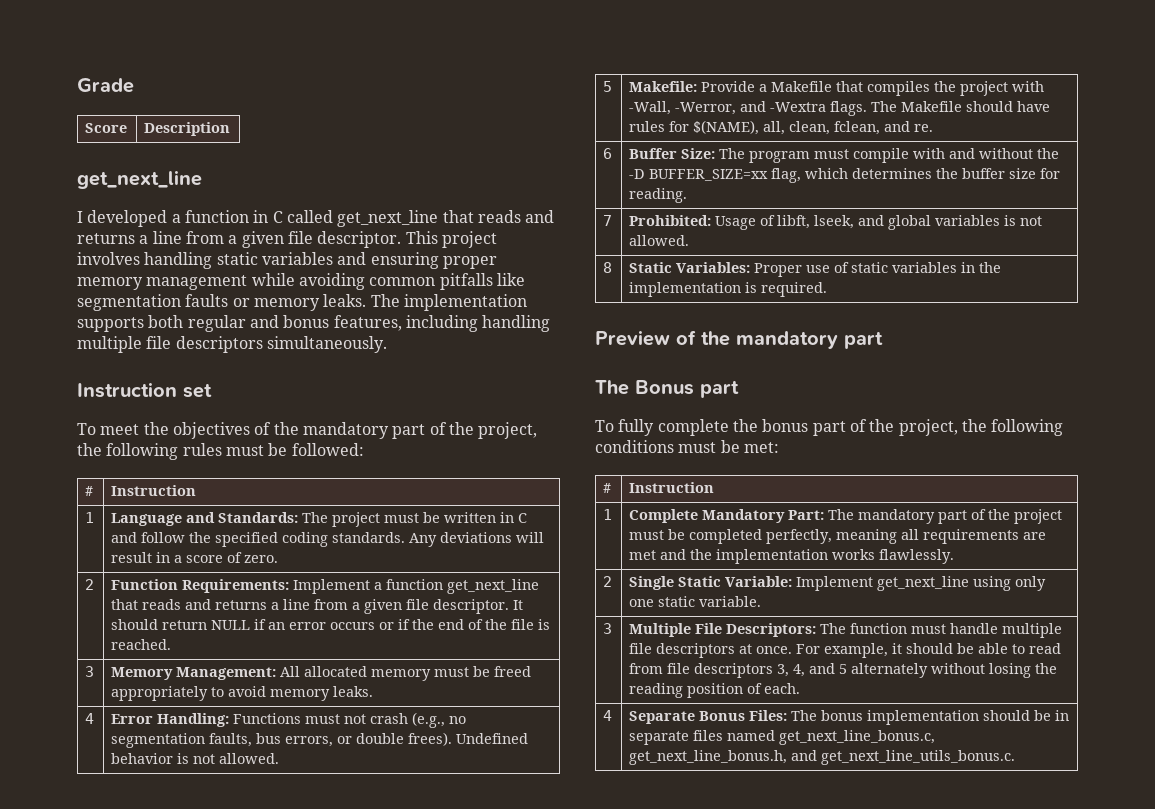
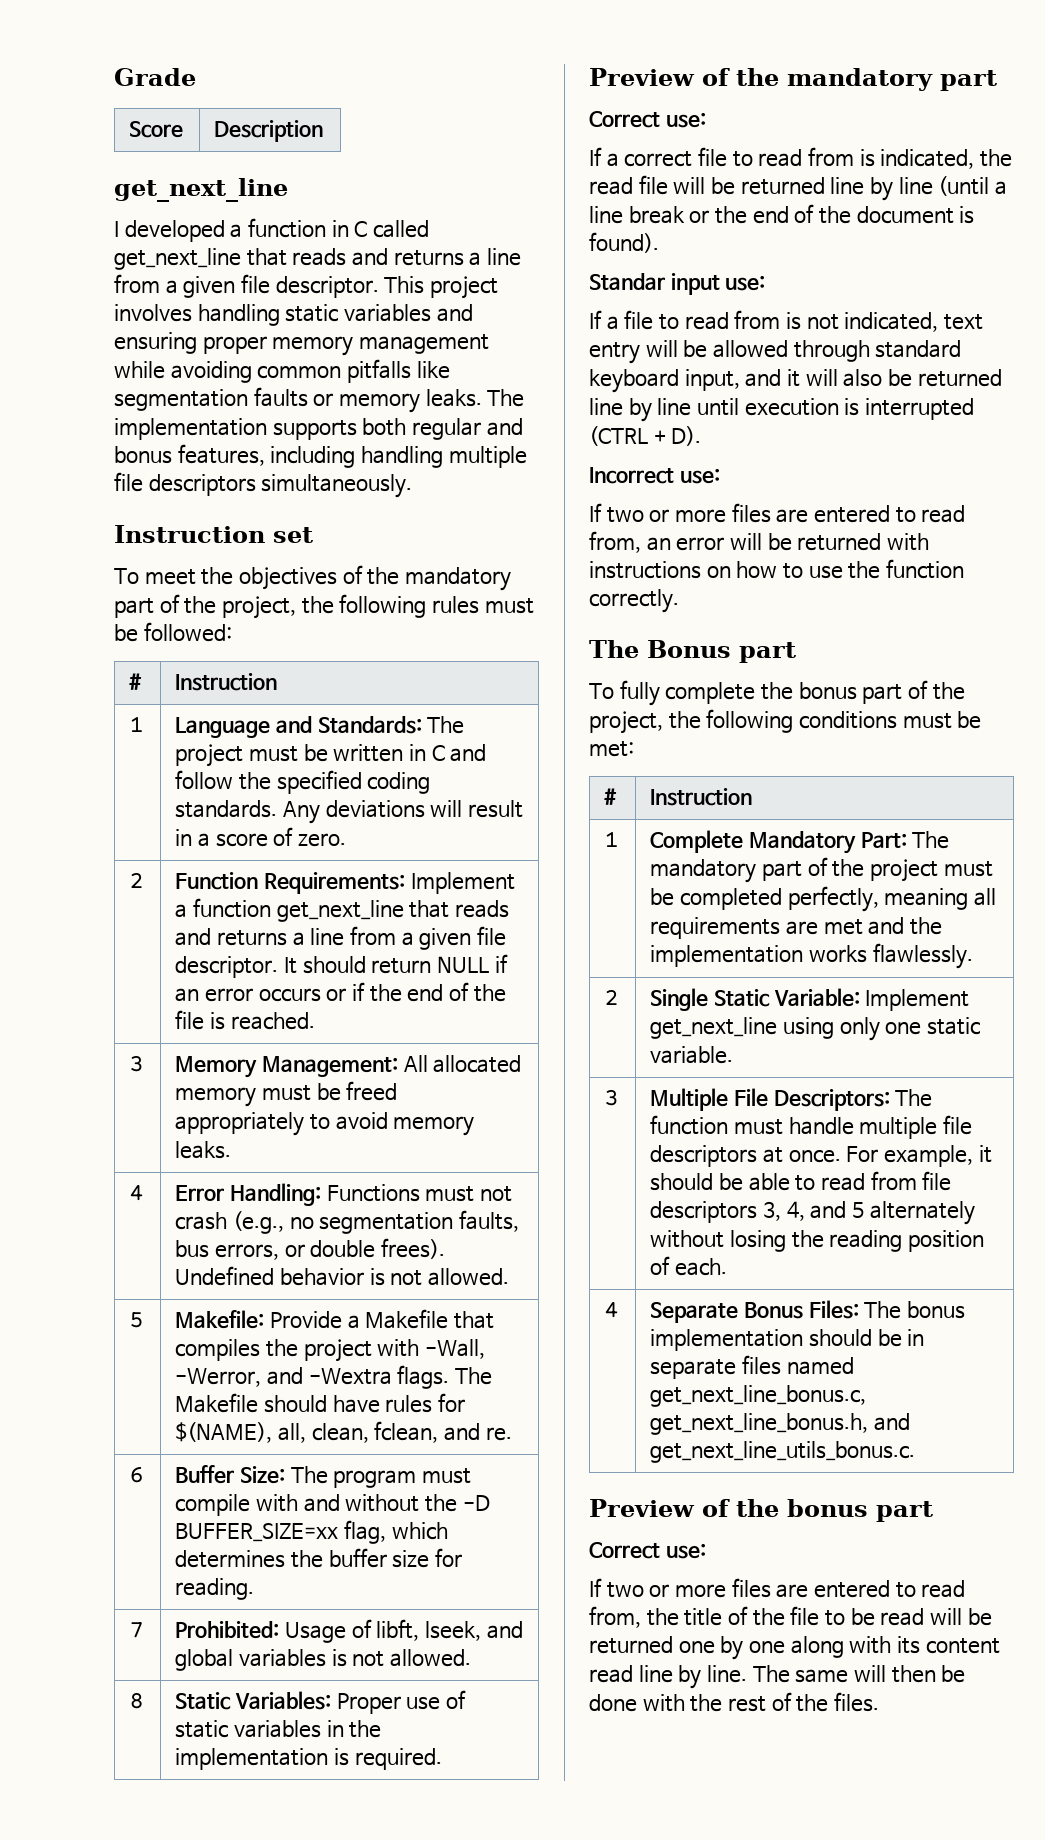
(883, 340) none -> [589,111,706,128] [589,147,1012,169] [589,175,1007,201] [589,204,975,224] [589,232,659,253] [589,273,766,295] [589,310,983,332] [589,340,962,364] [589,369,1002,393] [589,398,975,422] [589,426,702,446] [589,467,720,484] [589,503,966,523] [589,531,929,553] [589,559,965,579] [589,589,679,613] // Correct use: // If a correct file to read from is indicated, the read file will be returned line by line (until a line break or the end of the document is found). // Standar input use: // If a file to read from is not indicated, text entry will be allowed through standard keyboard input, and it will also be returned line by line until execution is interrupted (CTRL + D). // Incorrect use: // If two or more files are entered to read from, an error will be returned with instructions on how to use the function correctly.
(1016, 757) none -> [589,1499,933,1522] [589,1542,706,1559] [589,1578,966,1598] [589,1606,992,1628] [589,1636,1000,1660] [589,1665,966,1689] [589,1692,880,1712] // Preview of the bonus part // Correct use: // If two or more files are entered to read from, the title of the file to be read will be returned one by one along with its content read line by line. The same will then be done with the rest of the files.

